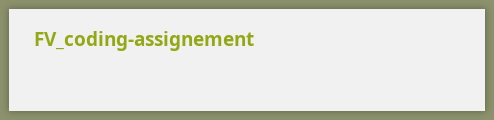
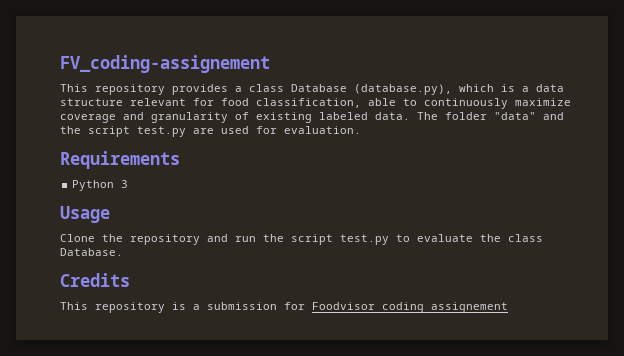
(254, 41) none -> [60,84,564,95] [60,98,571,109] [60,112,564,123] [60,126,361,137] [60,151,180,169] [72,180,129,191] [60,206,110,223] [60,234,543,245] [60,248,123,256] [60,273,130,287] [60,302,508,313] // This repository provides a class Database (database.py), which is a data structure relevant for food classification, able to continuously maximize coverage and granularity of existing labeled data. The folder "data" and the script test.py are used for evaluation. // Requirements // Python 3 // Usage // Clone the repository and run the script test.py to evaluate the class Database. // Credits // This repository is a submission for Foodvisor coding assignement

